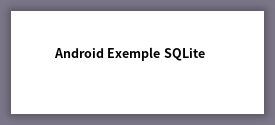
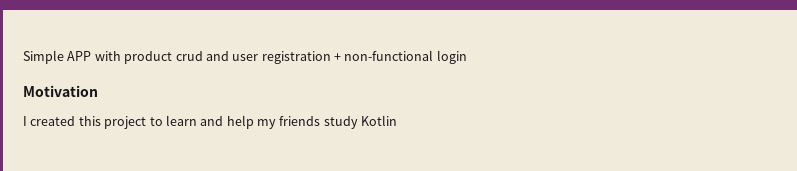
[54,47,205,61] Android Exemple SQLite -> [23,50,467,64] [23,85,98,97] [23,115,398,129] Simple APP with product crud and user registration + non-functional login // Motivation // I created this project to learn and help my friends study Kotlin

